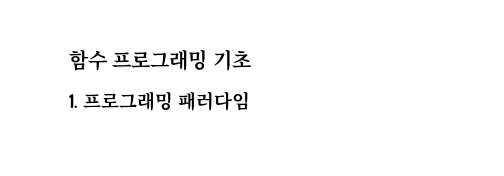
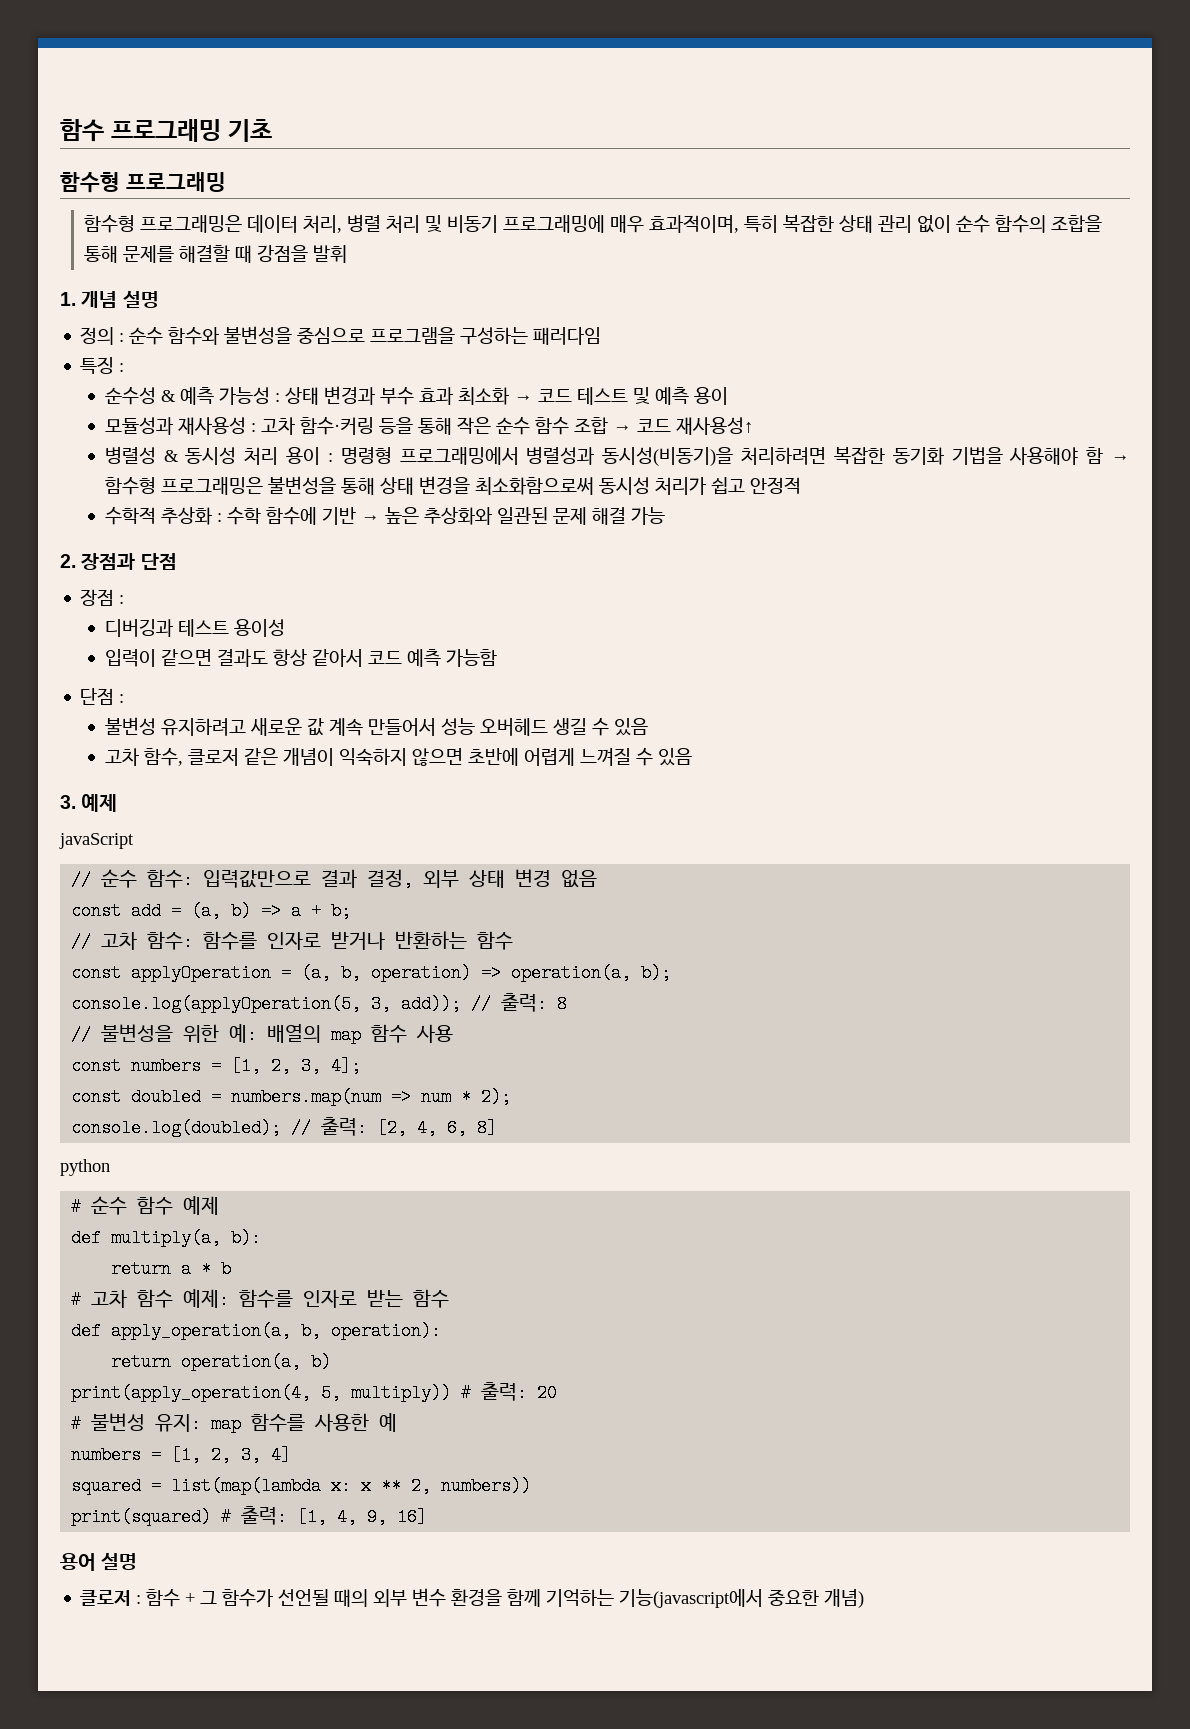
[69,91,250,111] 1. 프로그래밍 패러다임 -> [60,172,226,193] [84,214,1103,233] [84,245,348,263] [60,290,159,308] [80,326,602,345] [80,357,125,374] [104,386,728,405] [104,417,753,435] [104,446,1131,466] [104,476,801,495] [104,507,665,525] [60,553,177,570] [80,589,125,606] [104,619,285,637] [104,649,497,667] [80,688,125,705] [104,717,648,736] [104,748,692,766] [60,794,118,812] [59,833,134,849] [71,869,598,889] [71,902,352,920] [71,931,514,951] [71,964,672,982] [71,993,568,1013] [71,1024,454,1044] [71,1057,362,1075] [71,1088,512,1106] [71,1117,498,1137] [60,1159,110,1176] [71,1196,220,1216] [71,1229,262,1247] [111,1260,232,1278] [71,1289,450,1309] [71,1322,442,1340] [111,1353,332,1371] [71,1382,558,1402] [71,1413,398,1433] [71,1446,292,1464] [71,1477,532,1495] [71,1506,428,1526] [60,1552,138,1571] [80,1588,865,1608] 함수형 프로그래밍 // 함수형 프로그래밍은 데이터 처리, 병렬 처리 및 비동기 프로그래밍에 매우 효과적이며, 특히 복잡한 상태 관리 없이 순수 함수의 조합을 통해 문제를 해결할 때 강점을 발휘 // 1. 개념 설명 // 정의 : 순수 함수와 불변성을 중심으로 프로그램을 구성하는 패러다임 // 특징 : // 순수성 & 예측 가능성 : 상태 변경과 부수 효과 최소화 → 코드 테스트 및 예측 용이 // 모듈성과 재사용성 : 고차 함수·커링 등을 통해 작은 순수 함수 조합 → 코드 재사용성↑ // 병렬성 & 동시성 처리 용이 : 명령형 프로그래밍에서 병렬성과 동시성(비동기)을 처리하려면 복잡한 동기화 기법을 사용해야 함 → 함수형 프로그래밍은 불변성을 통해 상태 변경을 최소화함으로써 동시성 처리가 쉽고 안정적 // 수학적 추상화 : 수학 함수에 기반 → 높은 추상화와 일관된 문제 해결 가능 // 2. 장점과 단점 // 장점 : // 디버깅과 테스트 용이성 // 입력이 같으면 결과도 항상 같아서 코드 예측 가능함 // 단점 : // 불변성 유지하려고 새로운 값 계속 만들어서 성능 오버헤드 생길 수 있음 // 고차 함수, 클로저 같은 개념이 익숙하지 않으면 초반에 어렵게 느껴질 수 있음 // 3. 예제 // javaScript // // 순수 함수: 입력값만으로 결과 결정, 외부 상태 변경 없음 // const add = (a, b) => a + b; // // 고차 함수: 함수를 인자로 받거나 반환하는 함수 // const applyOperation = (a, b, operation) => operation(a, b); // console.log(applyOperation(5, 3, add)); // 출력: 8 // // 불변성을 위한 예: 배열의 map 함수 사용 // const numbers = [1, 2, 3, 4]; // const doubled = numbers.map(num => num * 2); // console.log(doubled); // 출력: [2, 4, 6, 8] // python // # 순수 함수 예제 // def multiply(a, b): // return a * b // # 고차 함수 예제: 함수를 인자로 받는 함수 // def apply_operation(a, b, operation): // return operation(a, b) // print(apply_operation(4, 5, multiply)) # 출력: 20 // # 불변성 유지: map 함수를 사용한 예 // numbers = [1, 2, 3, 4] // squared = list(map(lambda x: x ** 2, numbers)) // print(squared) # 출력: [1, 4, 9, 16] // 용어 설명 // 클로저 : 함수 + 그 함수가 선언될 때의 외부 변수 환경을 함께 기억하는 기능(javascript에서 중요한 개념)

